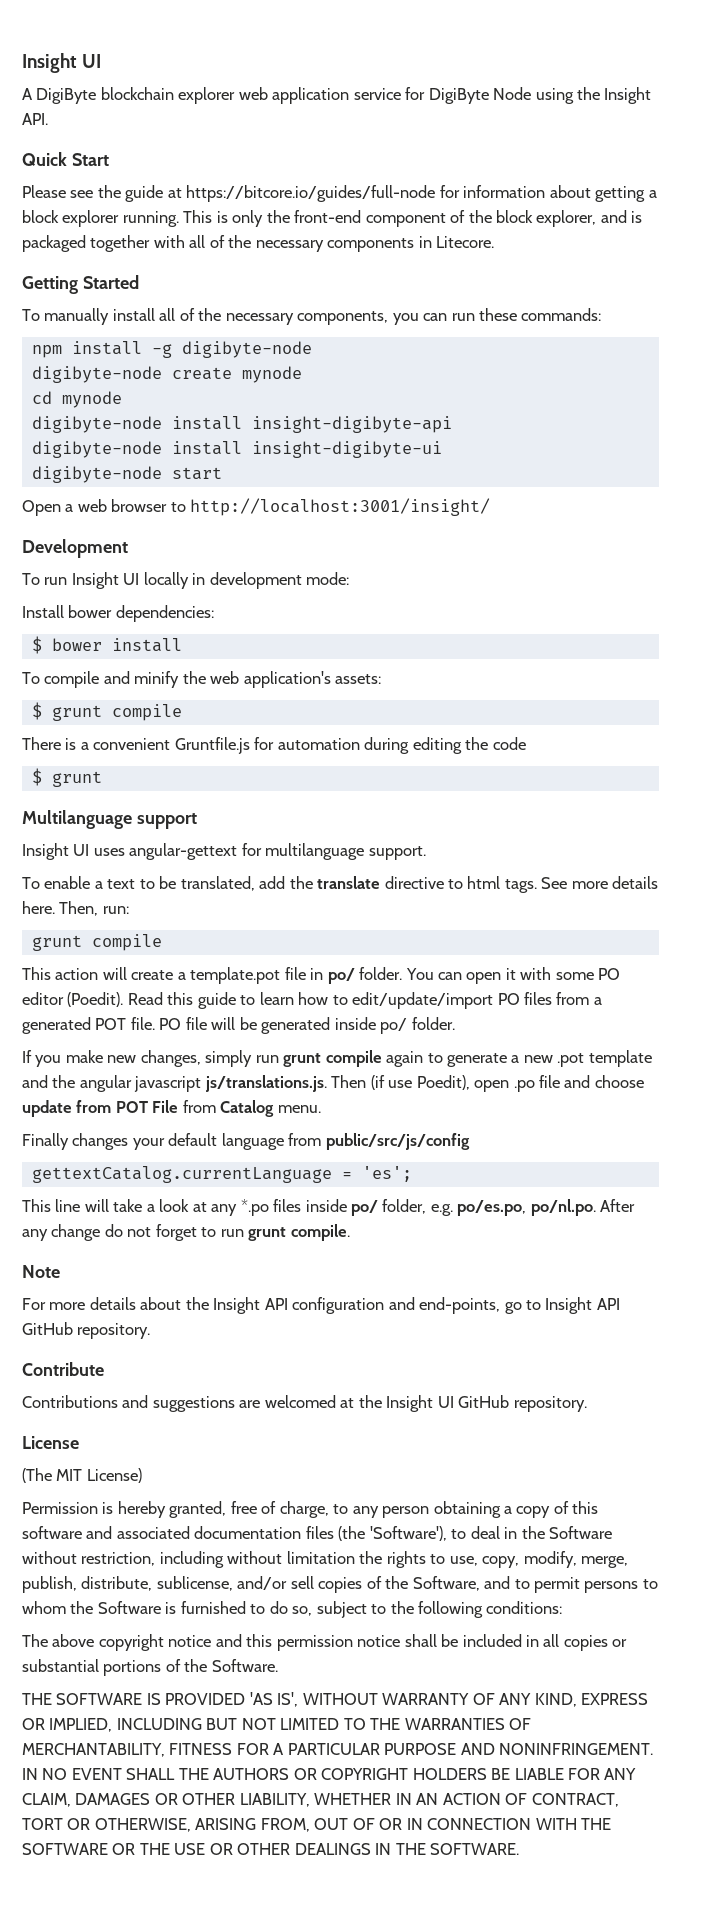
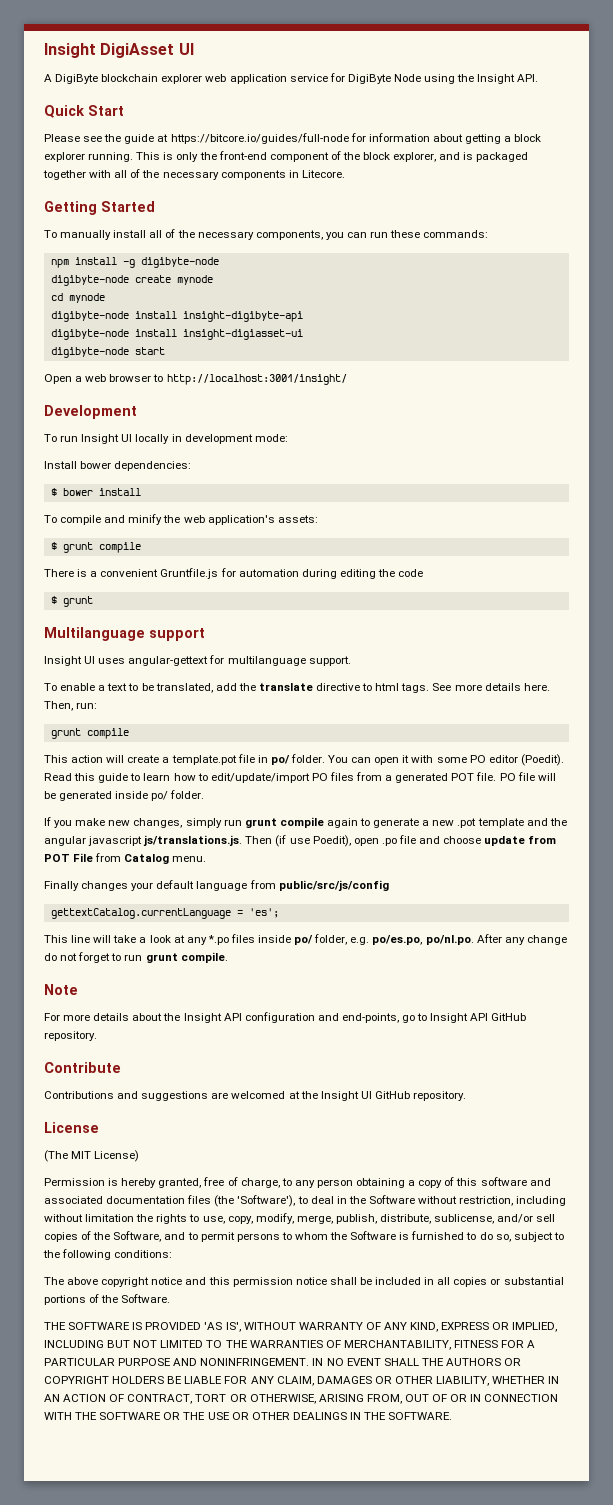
[22,53,77,73] Insight -> [44,43,175,58] Insight DigiAsset
[251,441,442,458] insight-digibyte-ui -> [182,329,303,340] insight-digiasset-ui

